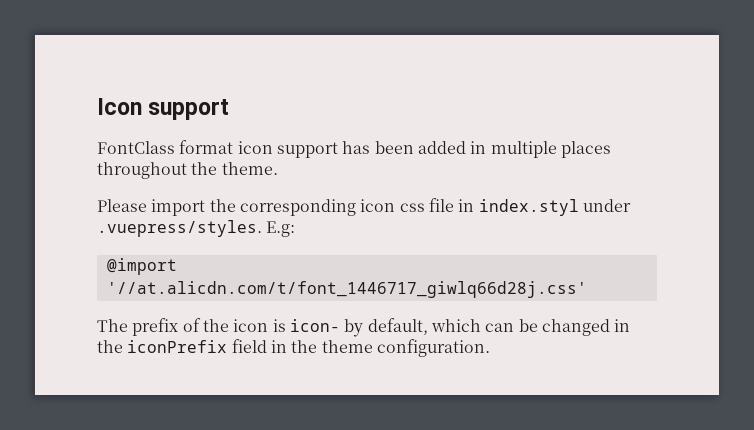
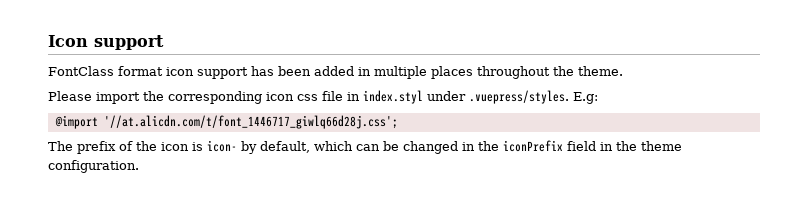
[106,281,587,298] '//at.alicdn.com/t/font_1446717_giwlq66d28j.css' -> [103,115,398,129] '//at.alicdn.com/t/font_1446717_giwlq66d28j.css';

